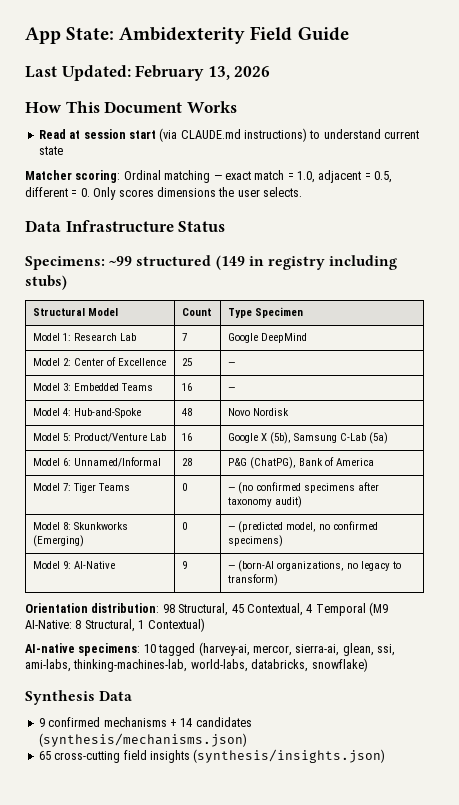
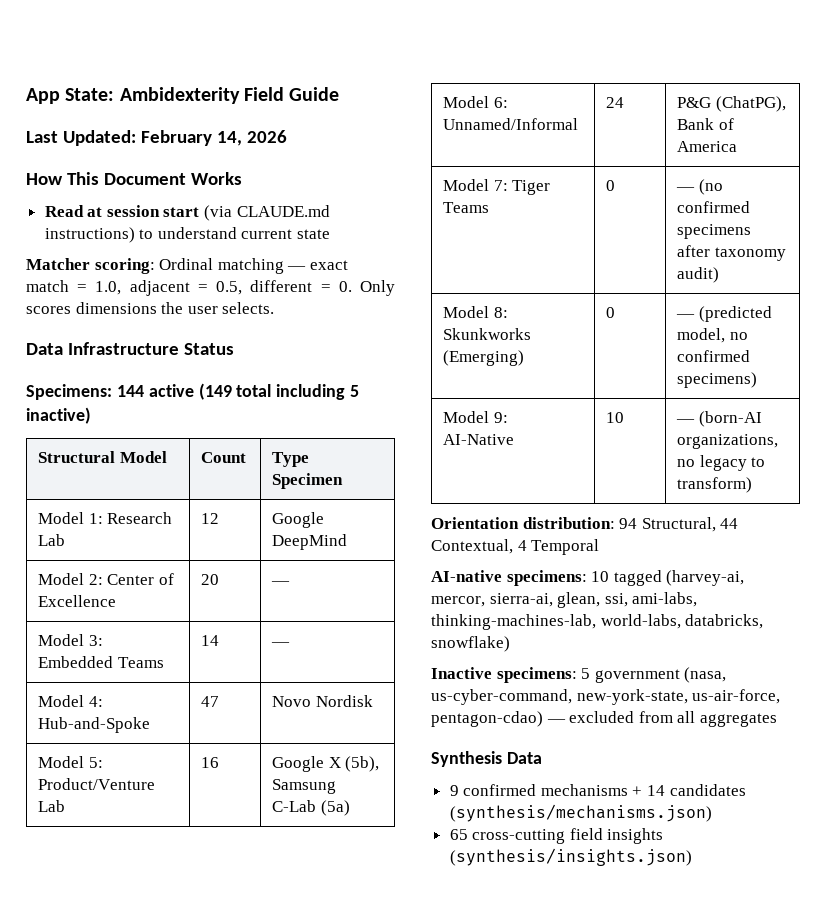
[207,66,230,80] 13, -> [216,131,242,146] 14,
[109,255,398,270] [25,275,67,290] ~99 structured (149 in registry including stubs) -> [116,383,360,400] [26,407,91,424] 144 active (149 total including 5 inactive)
[181,333,187,341] 7 -> [201,513,220,524] 12
[181,358,192,366] 25 -> [201,574,220,585] 20
[181,383,192,391] 16 -> [201,635,220,646] 14
[181,408,192,416] 48 -> [201,696,220,707] 47
[181,458,192,466] 28 -> [606,97,625,108] 24
[181,561,187,569] 9 -> [606,412,625,423] 10
[162,603,244,616] 98 Structural, 45 -> [619,517,739,532] 94 Structural, 44
[369,602,388,616] [25,618,205,632] (M9 AI-Native: 8 Structural, 1 Contextual) -> (600, 547) none
(368, 665) none -> [431,667,727,683] [431,689,781,705] [431,711,777,727] // Inactive specimens: 5 government (nasa, us-cyber-command, new-york-state, us-air-force, pentagon-cdao) — excluded from all aggregates

